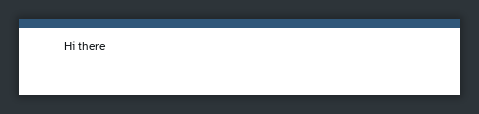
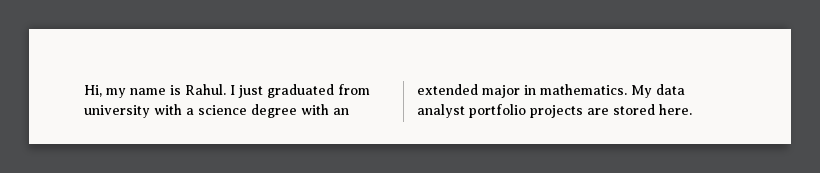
[64,41,107,50] Hi there -> [84,84,370,98] [84,104,349,118] [417,84,685,98] [417,104,692,118] Hi, my name is Rahul. I just graduated from university with a science degree with an extended major in mathematics. My data analyst portfolio projects are stored here.

